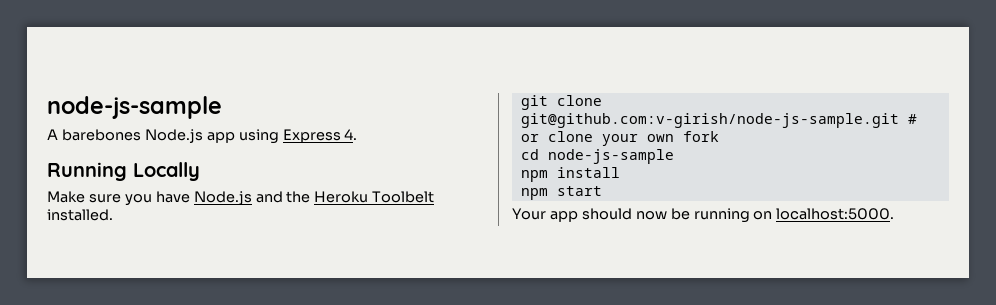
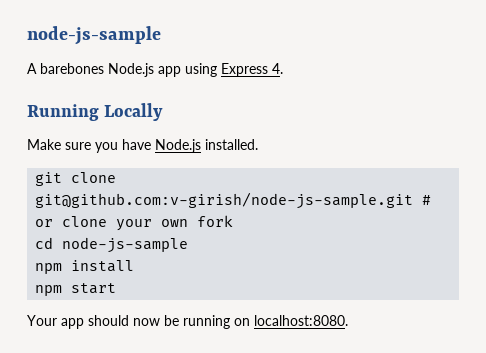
[255,191,435,203] and the Heroku Toolbelt -> (201, 146) none
[776,208,895,220] localhost:5000. -> [254,315,348,326] localhost:8080.

